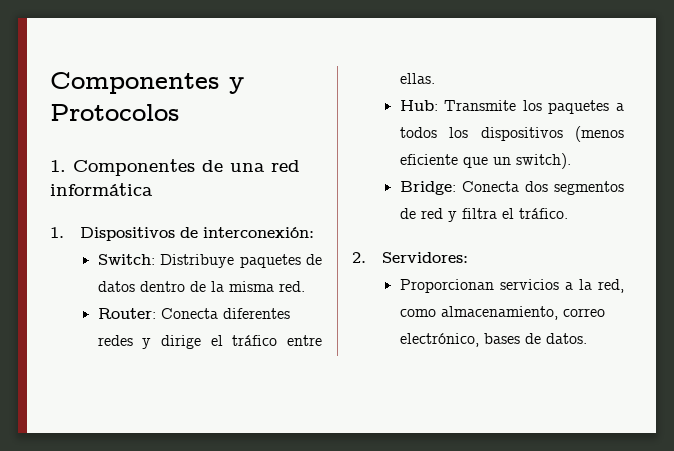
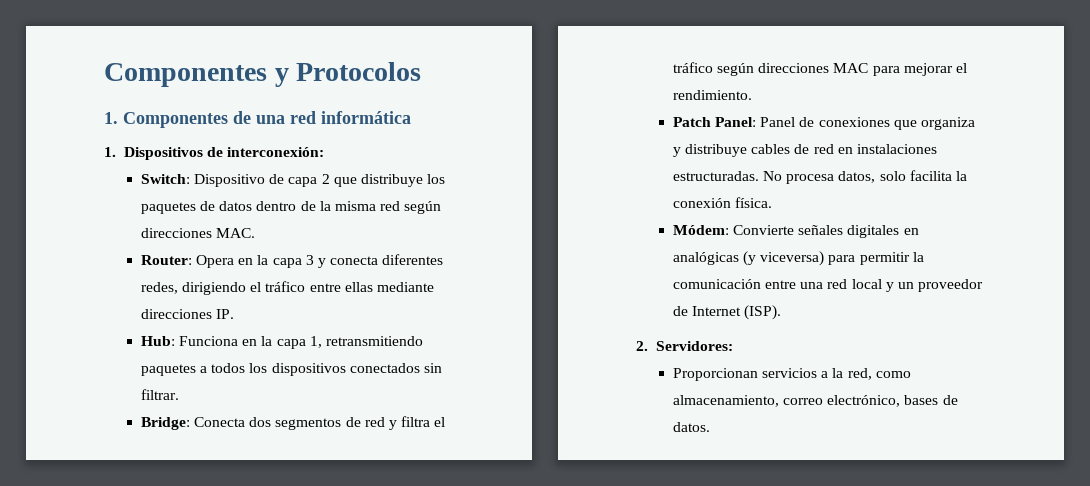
[160,254,235,268] Distribuye -> [194,174,446,187] Dispositivo de capa 2 que distribuye los
[278,281,305,292] [97,308,290,319] [97,335,322,349] [399,73,435,84] [399,100,542,111] red. // Router: Conecta diferentes redes y dirige el tráfico entre ellas. // Hub: Transmite los -> [380,201,442,214] [140,228,256,238] [140,254,444,268] [140,281,435,295] [140,309,235,319] [140,336,424,349] red según direcciones MAC. // Router: Opera en la capa 3 y conecta diferentes redes, dirigiendo el tráfico entre ellas mediante direcciones IP. // Hub: Funciona en la capa 1, retransmitiendo
[575,126,624,142] [399,153,571,169] (menos eficiente que un switch). -> [349,363,443,373] [140,389,179,400] conectados sin filtrar.
[518,208,568,219] tráfico. -> [672,62,968,76] [672,90,752,100] [672,117,976,130] [672,144,938,157] [672,170,968,184] [672,197,773,208] [672,225,919,238] [672,251,924,266] [672,279,984,292] [672,305,782,320] tráfico según direcciones MAC para mejorar el rendimiento. // Patch Panel: Panel de conexiones que organiza y distribuye cables de red en instalaciones estructuradas. No procesa datos, solo facilita la conexión física. // Módem: Convierte señales digitales en analógicas (y viceversa) para permitir la comunicación entre una red local y un proveedor de Internet (ISP).

